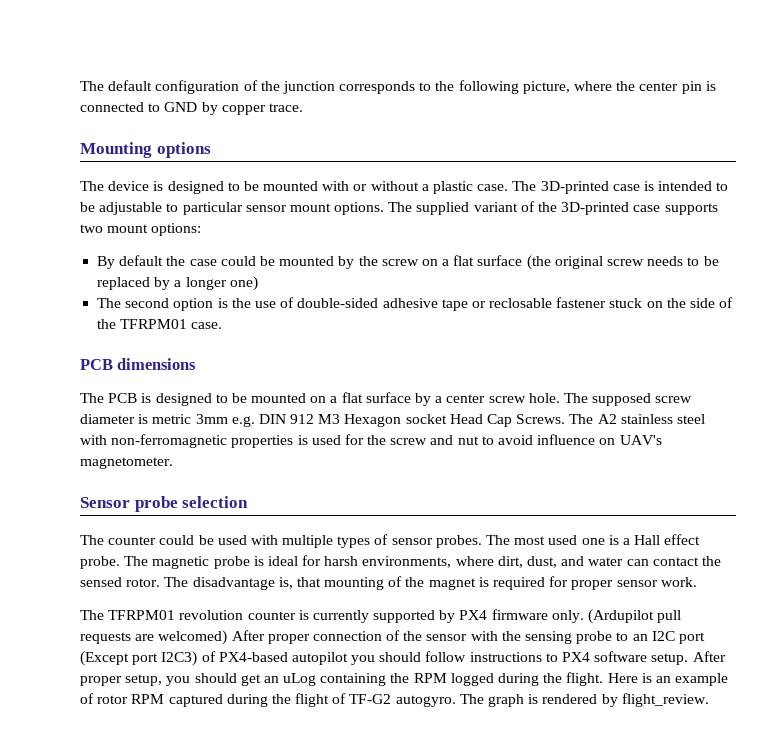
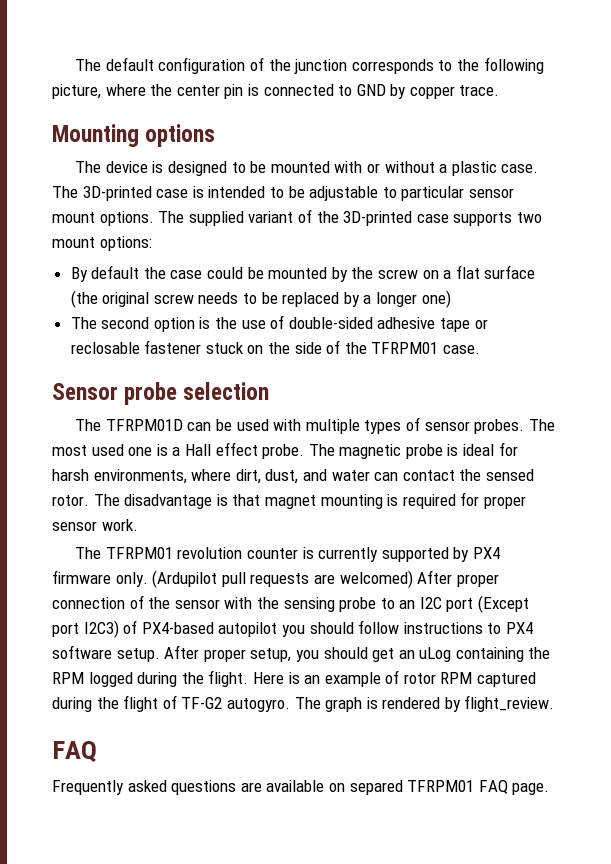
[80,358,197,370] [80,392,693,406] [80,414,705,427] [80,434,662,448] [80,457,173,469] // PCB dimensions // The PCB is designed to be mounted on a flat surface by a center screw hole. The supposed screw diameter is metric 3mm e.g. DIN 912 M3 Hexagon socket Head Cap Screws. The A2 stainless steel with non-ferromagnetic properties is used for the screw and nut to avoid influence on UAV's magnetometer. -> (481, 349) none
[108,535,195,545] counter could -> [105,419,212,431] TFRPM01D can
[278,576,476,590] is, that mounting of the magnet -> [216,494,383,509] is that magnet mounting
(709, 700) none -> [52,741,97,763] [52,780,550,795] // FAQ // Frequently asked questions are available on separed TFRPM01 FAQ page.

